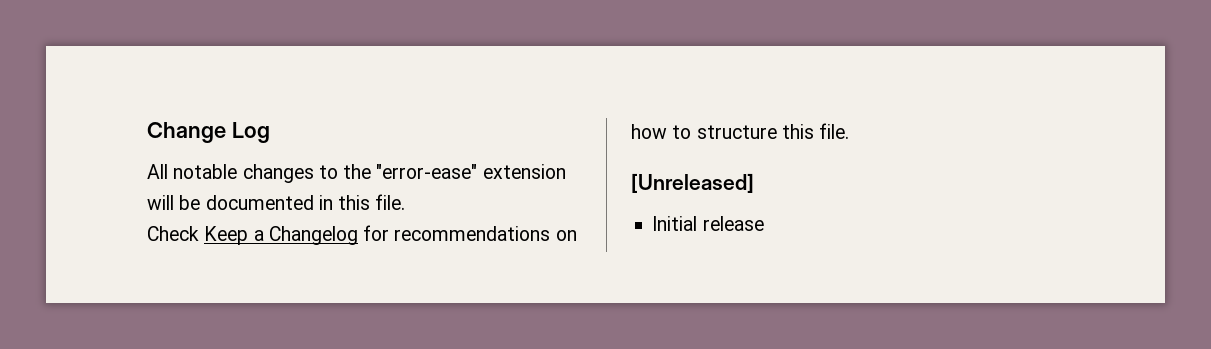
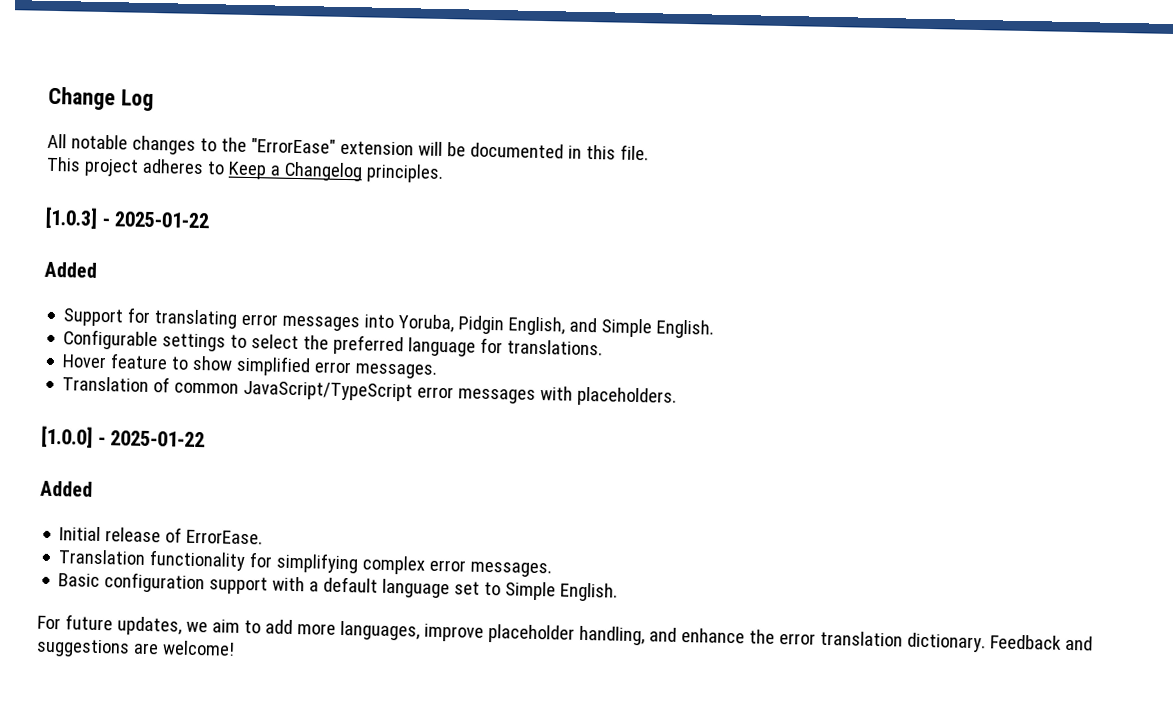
[376,164,478,179] "error-ease" -> [250,138,336,154] "ErrorEase"
[147,225,577,245] [631,123,850,139] [631,173,754,193] [652,216,764,231] Check Keep a Changelog for recommendations on how to structure this file. // [Unreleased] // Initial release -> [46,156,444,183] [45,206,211,229] [44,261,97,278] [63,307,715,339] [63,329,604,357] [62,353,438,379] [62,376,678,407] [41,425,206,448] [40,480,93,497] [59,526,264,545] [58,549,553,578] [58,572,619,602] [37,614,1093,653] [36,638,235,658] This project adheres to Keep a Changelog principles. // [1.0.3] - 2025-01-22 // Added // Support for translating error messages into Yoruba, Pidgin English, and Simple English. // Configurable settings to select the preferred language for translations. // Hover feature to show simplified error messages. // Translation of common JavaScript/TypeScript error messages with placeholders. // [1.0.0] - 2025-01-22 // Added // Initial release of ErrorEase. // Translation functionality for simplifying complex error messages. // Basic configuration support with a default language set to Simple English. // For future updates, we aim to add more languages, improve placeholder handling, and enhance the error translation dictionary. Feedback and suggestions are welcome!

